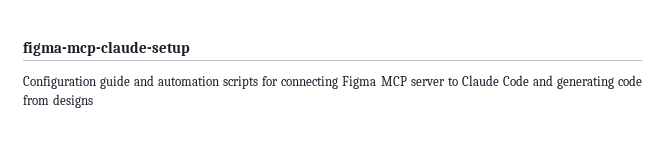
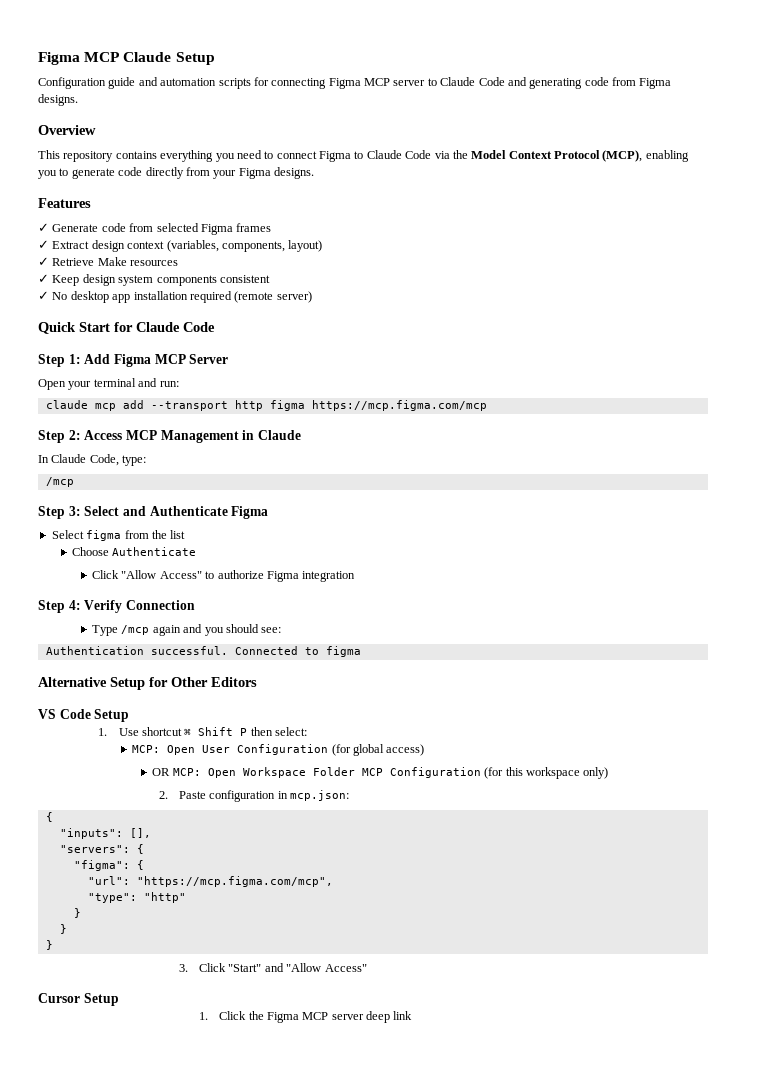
[23,41,190,56] figma-mcp-claude-setup -> [38,52,215,65] Figma MCP Claude Setup
[52,94,93,108] designs -> [639,78,672,89] [38,94,78,106] [38,125,96,135] [38,150,689,162] [38,167,314,179] [38,198,91,208] [38,223,272,235] [38,240,323,252] [38,257,179,266] [38,274,270,286] [38,291,312,303] [38,322,215,334] [38,354,229,367] [38,378,179,390] [45,400,487,411] [38,430,301,443] [38,454,147,466] [45,477,74,487] [38,506,269,519] [51,530,186,541] [71,547,197,556] [92,570,356,582] [38,600,195,613] [92,624,282,636] [45,646,361,657] [38,677,257,690] [38,709,130,722] [98,727,308,736] [132,744,425,756] [152,767,609,779] [158,790,350,802] [45,812,53,822] [59,828,151,839] [59,844,144,854] [73,860,144,871] [87,876,333,887] [87,892,186,903] [73,908,81,918] [59,924,67,934] [45,940,53,950] [178,963,367,972] [38,993,119,1006] [199,1011,413,1023] Figma designs. // Overview // This repository contains everything you need to connect Figma to Claude Code via the Model Context Protocol (MCP), enabling you to generate code directly from your Figma designs. // Features // ✓ Generate code from selected Figma frames // ✓ Extract design context (variables, components, layout) // ✓ Retrieve Make resources // ✓ Keep design system components consistent // ✓ No desktop app installation required (remote server) // Quick Start for Claude Code // Step 1: Add Figma MCP Server // Open your terminal and run: // claude mcp add --transport http figma https://mcp.figma.com/mcp // Step 2: Access MCP Management in Claude // In Claude Code, type: // /mcp // Step 3: Select and Authenticate Figma // Select figma from the list // Choose Authenticate // Click "Allow Access" to authorize Figma integration // Step 4: Verify Connection // Type /mcp again and you should see: // Authentication successful. Connected to figma // Alternative Setup for Other Editors // VS Code Setup // 1. Use shortcut ⌘ Shift P then select: // MCP: Open User Configuration (for global access) // OR MCP: Open Workspace Folder MCP Configuration (for this workspace only) // 2. Paste configuration in mcp.json: // { // "inputs": [], // "servers": { // "figma": { // "url": "https://mcp.figma.com/mcp", // "type": "http" // } // } // } // 3. Click "Start" and "Allow Access" // Cursor Setup // 1. Click the Figma MCP server deep link

